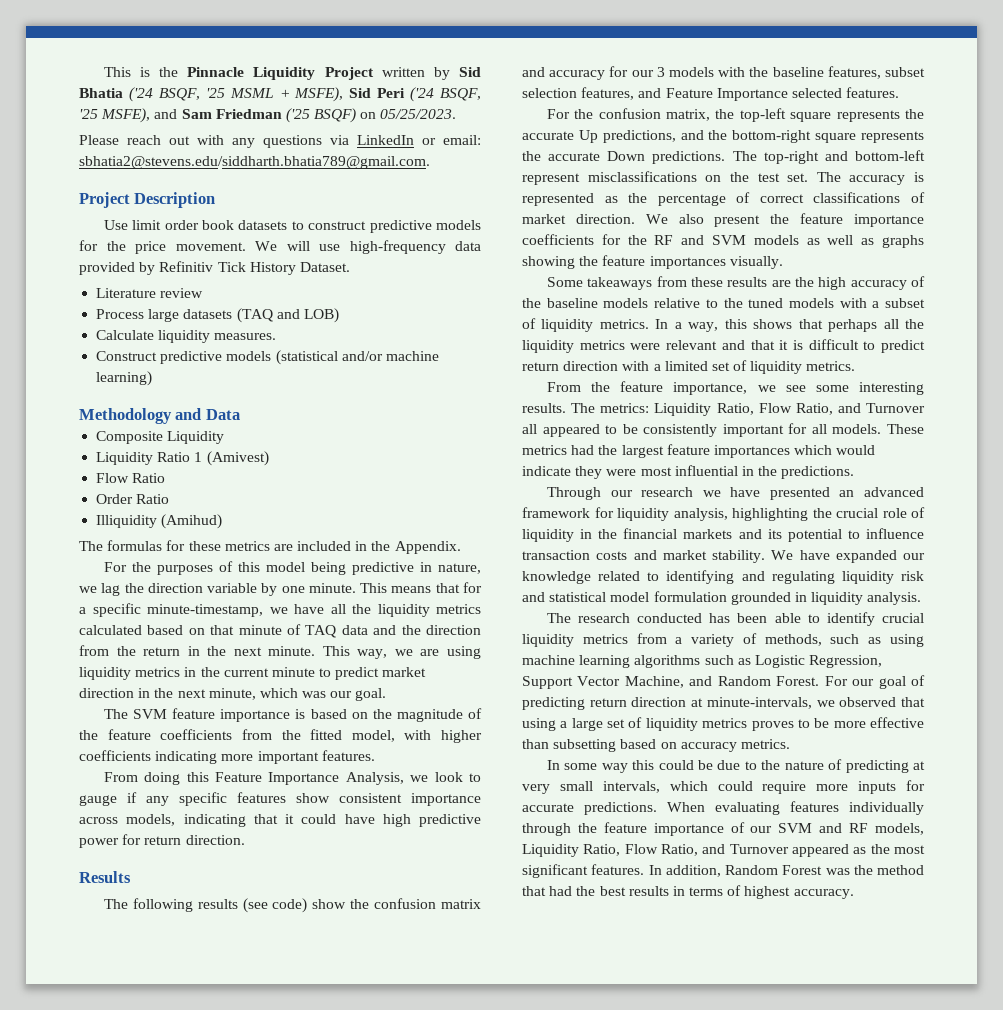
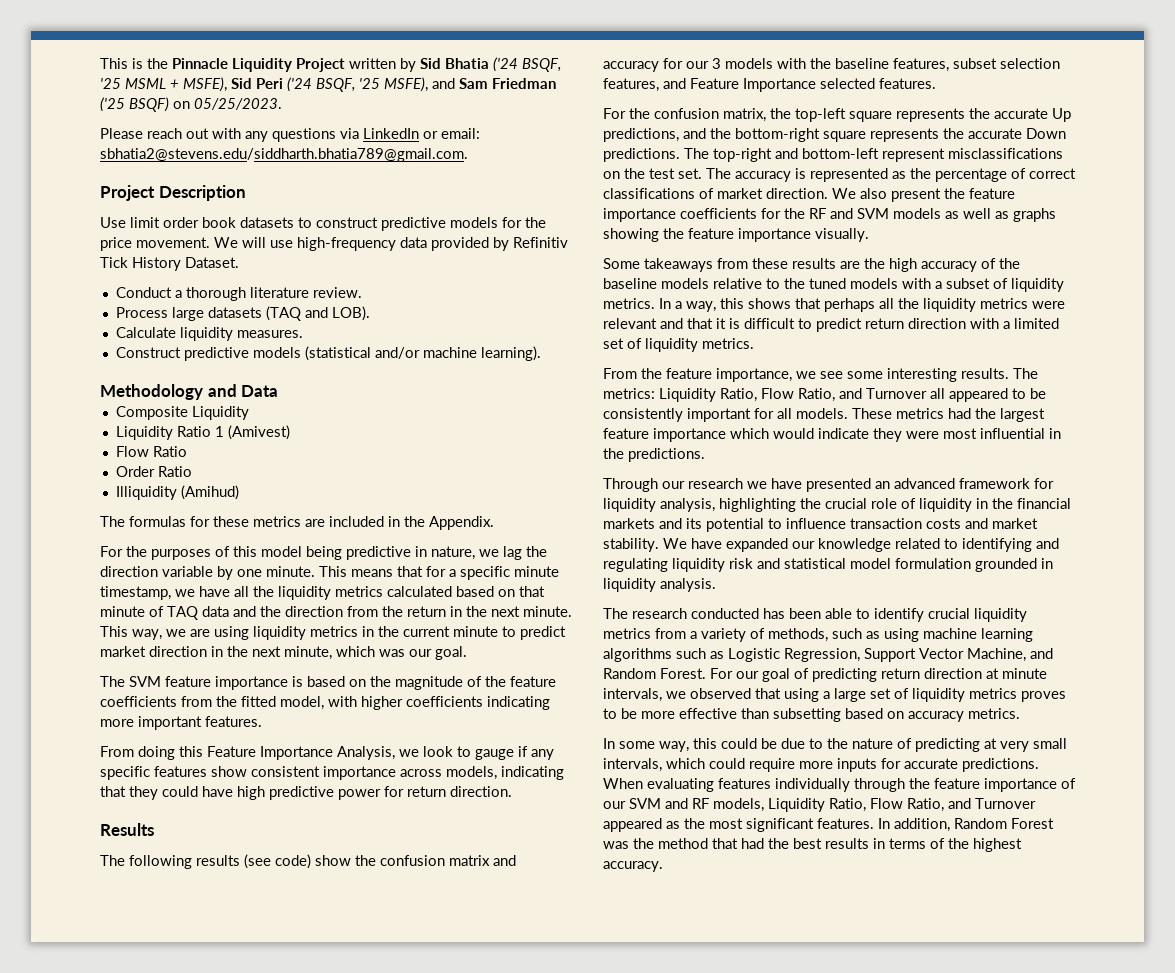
[96,288,204,298] Literature review -> [115,287,362,301] Conduct a thorough literature review.
[303,308,339,323] LOB) -> [331,306,370,321] LOB).
[96,371,153,386] learning) -> [480,346,541,361] learning).
[147,604,263,617] minute-timestamp, -> [514,566,559,577] [100,586,171,600] minute timestamp,
[285,814,294,824] it -> [129,786,158,800] they
[649,256,726,269] importances -> [738,228,811,242] importance
[713,445,790,458] importances -> [653,428,726,442] importance
[706,697,812,709] minute-intervals, -> [1002,668,1047,679] [603,688,662,702] minute intervals,
[601,763,628,773] way -> [659,741,689,752] way,
(742, 890) none -> [948,838,969,849] the

